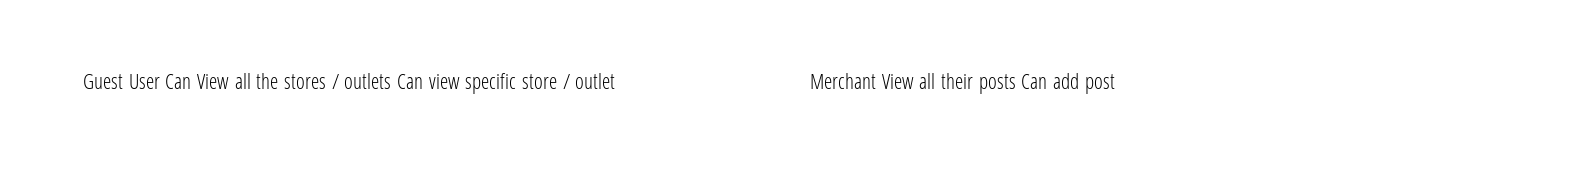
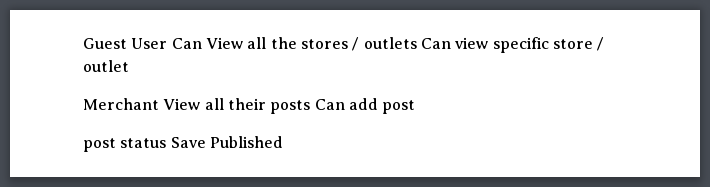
(1115, 84) none -> [83,136,283,152] // post status Save Published

